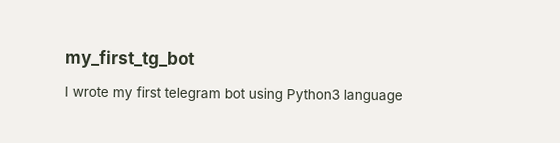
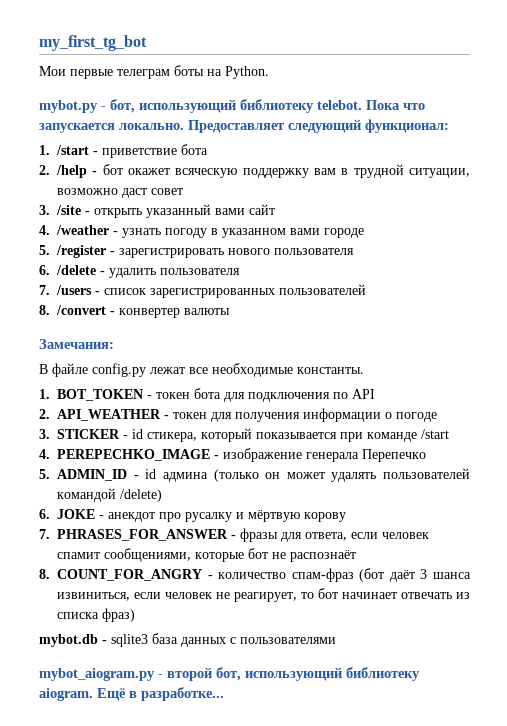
[64,86,403,104] I wrote my first telegram bot using Python3 language -> [39,65,269,79] [39,99,425,113] [39,119,449,133] [39,144,208,158] [39,164,470,178] [57,188,183,198] [39,204,275,218] [39,225,364,238] [39,245,354,258] [39,265,240,278] [39,284,366,298] [39,305,230,318] [39,339,114,349] [39,363,364,377] [39,388,375,402] [39,408,437,422] [39,428,449,442] [39,448,426,462] [39,468,470,482] [57,488,162,502] [39,509,346,522] [39,528,429,542] [57,548,356,562] [39,568,471,582] [57,588,470,602] [57,608,135,622] [39,633,336,647] [39,667,420,681] [39,687,224,701] Мои первые телеграм боты на Python. // mybot.py - бот, использующий библиотеку telebot. Пока что запускается локально. Предоставляет следующий функционал: // 1. /start - приветствие бота // 2. /help - бот окажет всяческую поддержку вам в трудной ситуации, возможно даст совет // 3. /site - открыть указанный вами сайт // 4. /weather - узнать погоду в указанном вами городе // 5. /register - зарегистрировать нового пользователя // 6. /delete - удалить пользователя // 7. /users - список зарегистрированных пользователей // 8. /convert - конвертер валюты // Замечания: // В файле config.py лежат все необходимые константы. // 1. BOT_TOKEN - токен бота для подключения по API // 2. API_WEATHER - токен для получения информации о погоде // 3. STICKER - id стикера, который показывается при команде /start // 4. PEREPECHKO_IMAGE - изображение генерала Перепечко // 5. ADMIN_ID - id админа (только он может удалять пользователей командой /delete) // 6. JOKE - анекдот про русалку и мёртвую корову // 7. PHRASES_FOR_ANSWER - фразы для ответа, если человек спамит сообщениями, которые бот не распознаёт // 8. COUNT_FOR_ANGRY - количество спам-фраз (бот даёт 3 шанса извиниться, если человек не реагирует, то бот начинает отвечать из списка фраз) // mybot.db - sqlite3 база данных с пользователями // mybot_aiogram.py - второй бот, использующий библиотеку aiogram. Ещё в разработке...

